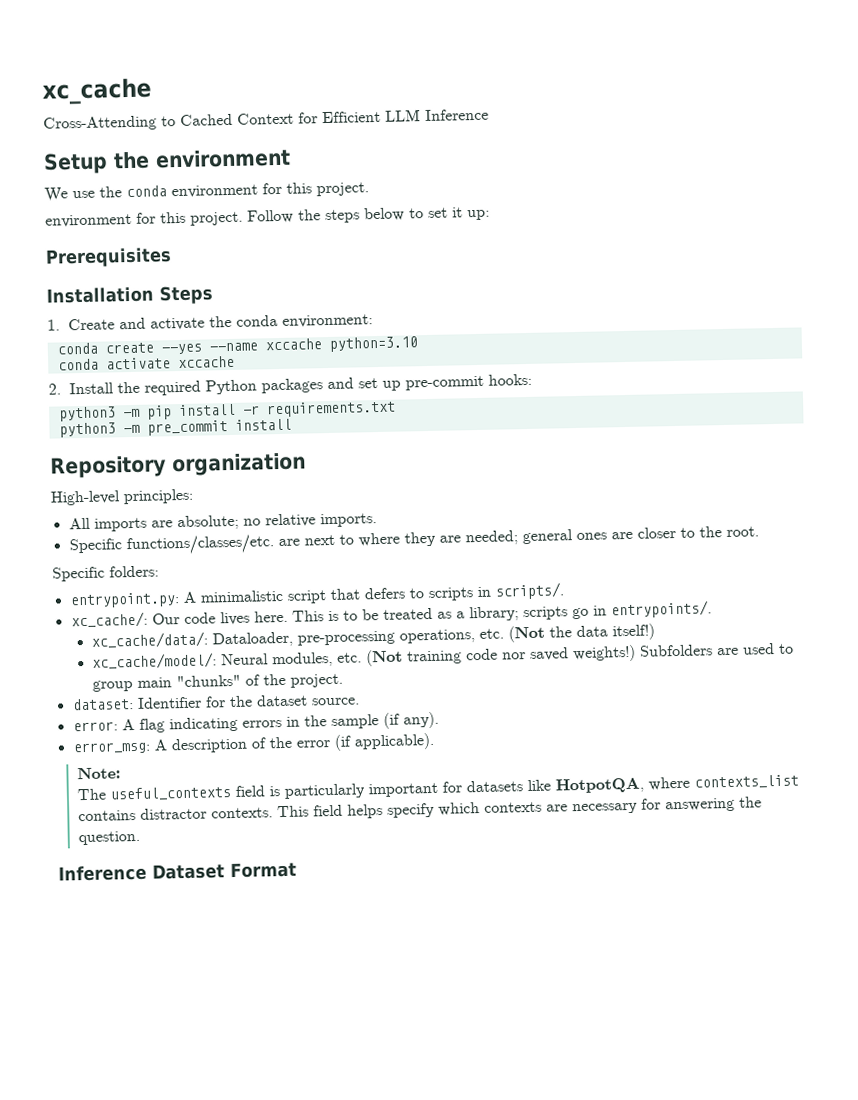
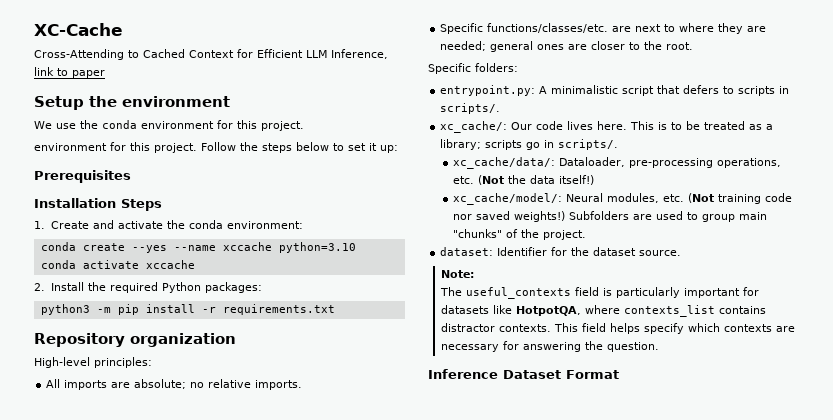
[42,77,152,105] xc_cache -> [34,23,123,36] XC-Cache
[425,108,489,121] Inference -> [331,49,388,59] [34,67,105,78] Inference, link to paper
[260,373,532,394] packages and set up pre-commit hooks: -> [204,282,262,293] packages:
[58,418,292,438] // python3 -m pre_commit install -> (335, 309) none
[610,600,712,619] entrypoints/. -> [558,139,619,150] scripts/.
[72,711,439,733] [72,732,435,755] // error: A flag indicating errors in the sample (if any). // error_msg: A description of the error (if applicable). -> (682, 253) none

